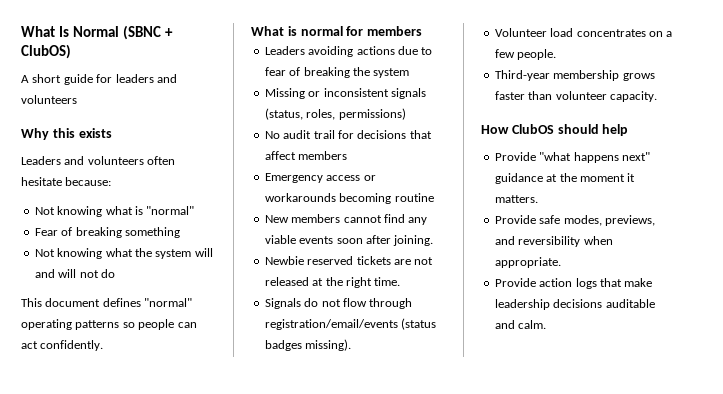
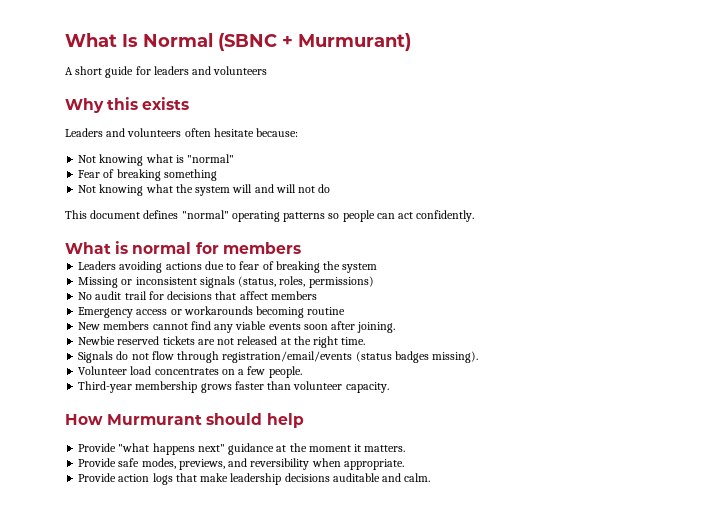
[21,44,71,59] ClubOS) -> [298,33,411,51] Murmurant)
[511,124,554,134] ClubOS -> [107,414,203,425] Murmurant

